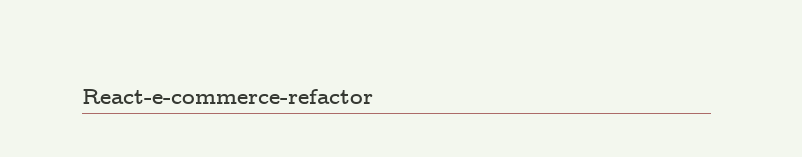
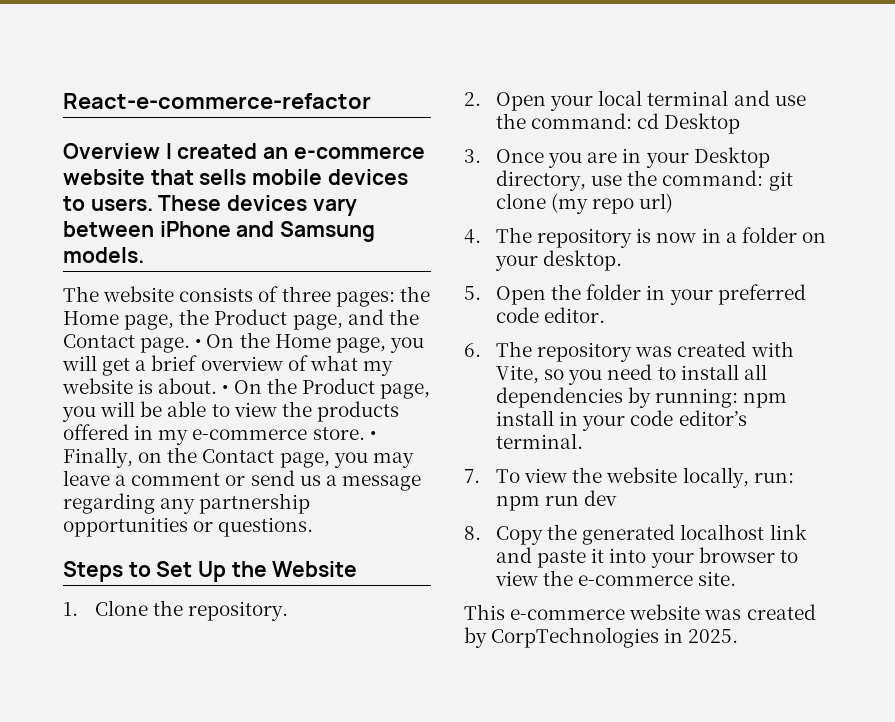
(373, 96) none -> [63,143,425,159] [63,169,408,185] [63,195,357,216] [63,221,376,242] [63,247,144,263] [63,286,430,307] [63,309,419,330] [63,332,424,353] [62,355,393,376] [62,378,430,399] [62,401,399,422] [63,424,376,445] [63,447,414,468] [63,470,421,491] [63,493,311,514] [63,517,314,537] [63,561,358,582] [63,600,289,621] [464,90,806,111] [496,113,741,134] [464,147,770,168] [496,170,793,191] [496,193,674,214] [464,227,826,248] [495,250,623,271] [464,284,806,305] [496,307,606,323] [464,341,794,362] [496,364,767,385] [496,387,788,408] [496,410,747,431] [496,433,584,449] [464,467,794,488] [496,490,618,511] [464,524,807,545] [496,547,798,568] [495,570,737,586] [464,604,816,620] [464,627,739,648] // Overview I created an e-commerce website that sells mobile devices to users. These devices vary between iPhone and Samsung models. // The website consists of three pages: the Home page, the Product page, and the Contact page. • On the Home page, you will get a brief overview of what my website is about. • On the Product page, you will be able to view the products offered in my e-commerce store. • Finally, on the Contact page, you may leave a comment or send us a message regarding any partnership opportunities or questions. // Steps to Set Up the Website // 1. Clone the repository. // 2. Open your local terminal and use the command: cd Desktop // 3. Once you are in your Desktop directory, use the command: git clone (my repo url) // 4. The repository is now in a folder on your desktop. // 5. Open the folder in your preferred code editor. // 6. The repository was created with Vite, so you need to install all dependencies by running: npm install in your code editor’s terminal. // 7. To view the website locally, run: npm run dev // 8. Copy the generated localhost link and paste it into your browser to view the e-commerce site. // This e-commerce website was created by CorpTechnologies in 2025.

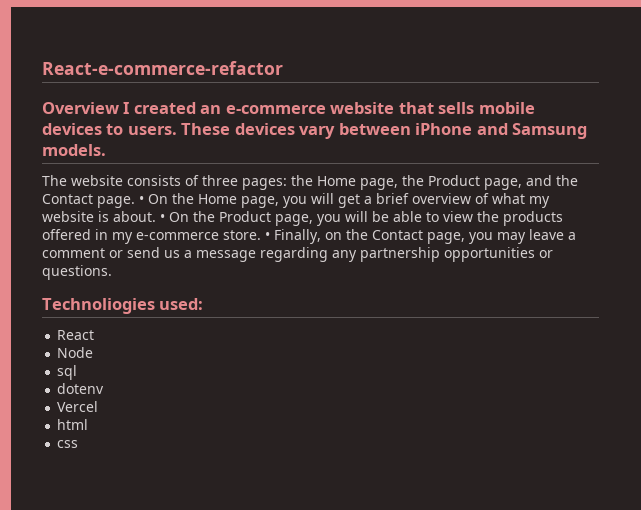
[63,561,358,582] [63,600,289,621] [464,90,806,111] [496,113,741,134] [464,147,770,168] [496,170,793,191] [496,193,674,214] [464,227,826,248] [495,250,623,271] [464,284,806,305] [496,307,606,323] [464,341,794,362] [496,364,767,385] [496,387,788,408] [496,410,747,431] [496,433,584,449] [464,467,794,488] [496,490,618,511] [464,524,807,545] [496,547,798,568] [495,570,737,586] [464,604,816,620] [464,627,739,648] Steps to Set Up the Website // 1. Clone the repository. // 2. Open your local terminal and use the command: cd Desktop // 3. Once you are in your Desktop directory, use the command: git clone (my repo url) // 4. The repository is now in a folder on your desktop. // 5. Open the folder in your preferred code editor. // 6. The repository was created with Vite, so you need to install all dependencies by running: npm install in your code editor’s terminal. // 7. To view the website locally, run: npm run dev // 8. Copy the generated localhost link and paste it into your browser to view the e-commerce site. // This e-commerce website was created by CorpTechnologies in 2025. -> [42,298,204,314] [57,330,95,340] [57,347,94,358] [57,365,78,380] [57,383,105,394] [57,401,99,412] [57,419,89,430] [57,440,79,448] Technoliogies used: // React // Node // sql // dotenv // Vercel // html // css

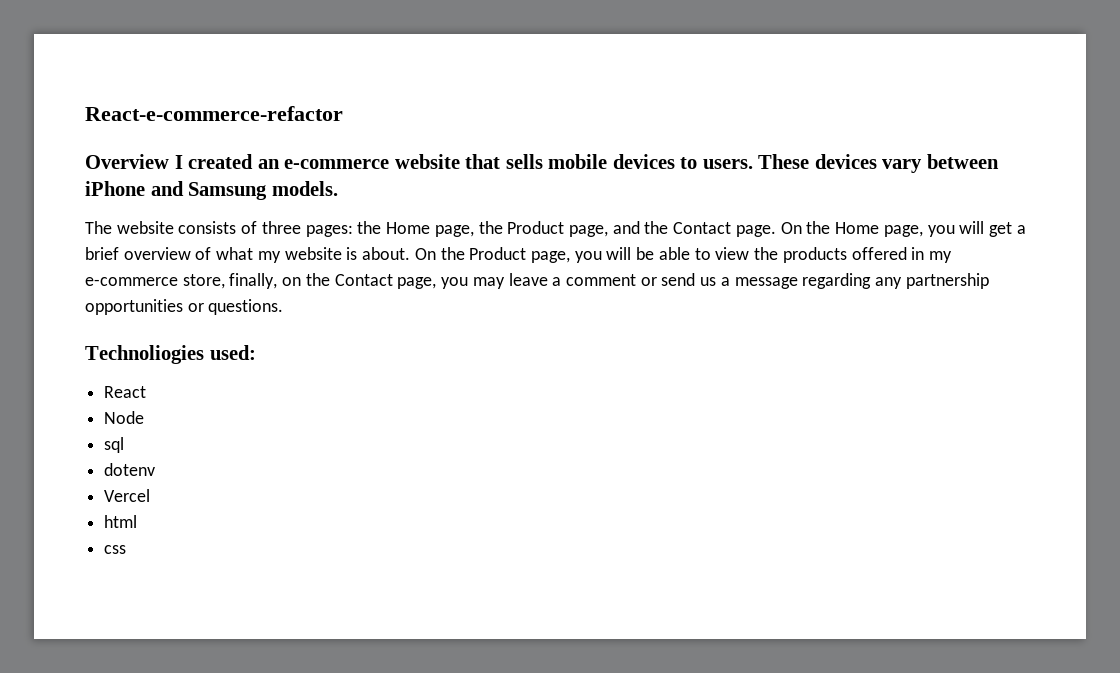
[139,196,144,204] • -> (776, 231) none
[160,214,165,222] • -> (411, 253) none
[223,229,321,244] store. • Finally, -> [182,273,278,289] store, finally,

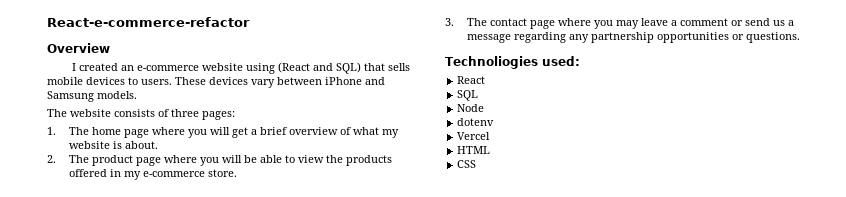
(169, 161) none -> (110, 48) //
(460, 161) none -> [246,62,362,74] using (React and SQL)
[357,221,923,237] the Home page, the Product page, and the Contact page. On the Home page, -> [47,127,185,138] // 1. The home page where
[414,247,570,263] On the Product page, -> [47,155,197,166] // 2. The product page where
[182,273,437,289] store, finally, on the Contact page, -> [207,169,237,177] [445,18,591,29] store. // 3. The contact page where
(147, 392) none -> [457,90,479,101] // SQL
[104,437,125,453] // sql -> (485, 108) none
[104,515,138,528] [104,545,127,554] html // css -> [457,146,491,154] [457,160,477,168] HTML // CSS

